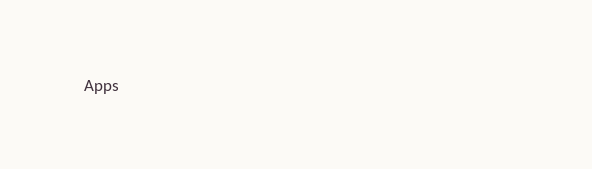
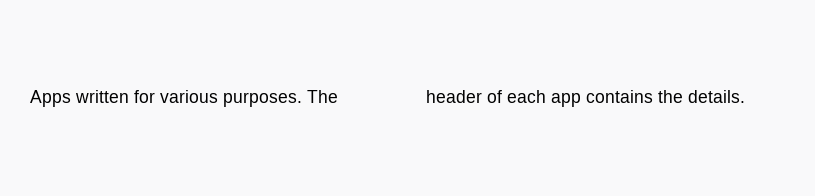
(119, 87) none -> [75,90,745,107] written for various purposes. The header of each app contains the details.

